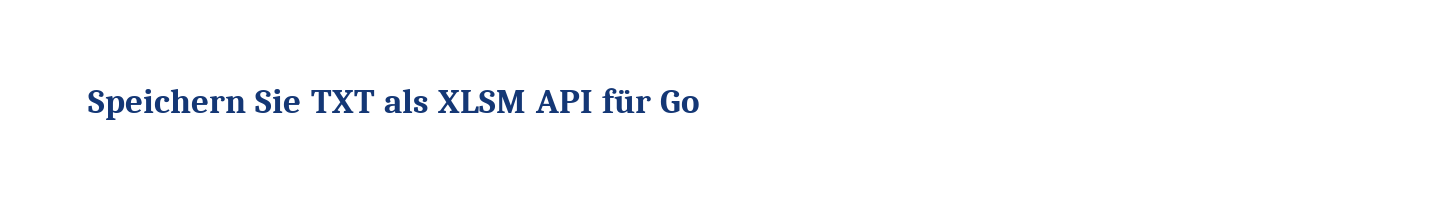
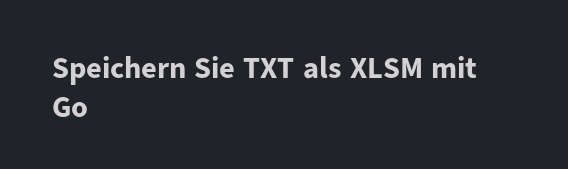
[534,88,651,113] API für -> [431,56,478,78] mit

